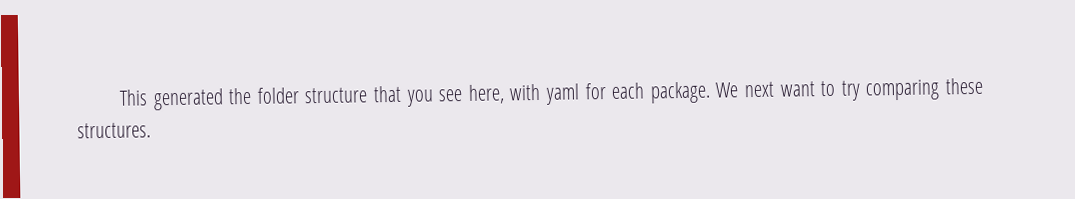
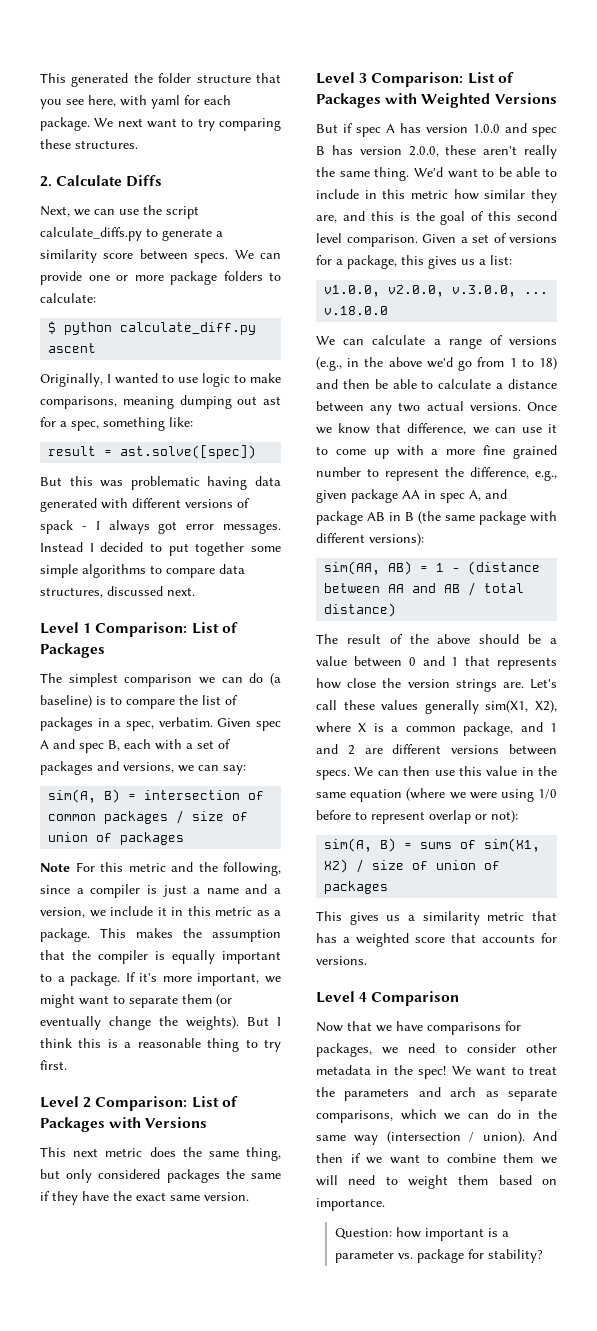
(151, 130) none -> [40,175,163,187] [40,205,199,219] [40,227,223,241] [40,249,281,263] [40,271,281,285] [40,293,96,303] [48,321,257,335] [48,343,97,353] [40,373,281,387] [40,395,281,409] [40,417,193,431] [48,445,257,459] [40,476,281,490] [40,498,250,512] [40,520,281,534] [40,542,281,556] [40,564,245,578] [40,586,195,598] [40,622,238,637] [40,643,105,658] [40,673,281,687] [40,695,238,709] [40,717,281,731] [40,739,231,753] [40,761,246,775] [48,789,265,803] [48,810,249,824] [48,832,185,845] [40,862,281,876] [40,884,281,898] [40,906,281,918] [40,928,281,942] [40,950,281,964] [40,972,281,986] [40,994,232,1008] [40,1016,281,1030] [40,1038,281,1052] [40,1060,67,1070] [40,1096,238,1111] [40,1117,208,1132] [40,1147,281,1161] [40,1169,281,1183] [40,1191,249,1205] [316,72,514,87] [316,93,557,108] [316,123,557,137] [316,145,557,159] [316,167,557,181] [316,189,557,203] [316,211,557,225] [316,233,557,247] [316,255,512,269] [324,285,549,297] [324,306,389,315] [316,335,557,349] [316,357,557,371] [316,379,557,389] [316,401,557,415] [316,423,557,435] [316,445,557,459] [316,467,557,481] [316,489,507,503] [316,511,557,525] [316,533,424,546] [324,561,541,575] [324,582,525,596] [324,603,397,617] [316,634,557,644] [316,656,557,670] [316,678,557,692] [316,700,557,714] [316,722,557,736] [316,744,557,755] [316,766,557,780] [316,788,557,802] [316,810,518,824] [324,838,541,852] [324,859,501,873] [324,881,389,894] [316,911,557,925] [316,933,557,947] [316,956,367,965] [316,991,460,1006] [316,1021,521,1035] [316,1043,557,1057] [316,1065,557,1079] [316,1087,557,1101] [316,1109,557,1123] [316,1131,557,1145] [316,1153,557,1164] [316,1175,557,1189] [316,1198,385,1211] [335,1227,510,1241] [335,1249,544,1263] // 2. Calculate Diffs // Next, we can use the script calculate_diffs.py to generate a similarity score between specs. We can provide one or more package folders to calculate: // $ python calculate_diff.py ascent // Originally, I wanted to use logic to make comparisons, meaning dumping out ast for a spec, something like: // result = ast.solve([spec]) // But this was problematic having data generated with different versions of spack - I always got error messages. Instead I decided to put together some simple algorithms to compare data structures, discussed next. // Level 1 Comparison: List of Packages // The simplest comparison we can do (a baseline) is to compare the list of packages in a spec, verbatim. Given spec A and spec B, each with a set of packages and versions, we can say: // sim(A, B) = intersection of common packages / size of union of packages // Note For this metric and the following, since a compiler is just a name and a version, we include it in this metric as a package. This makes the assumption that the compiler is equally important to a package. If it's more important, we might want to separate them (or eventually change the weights). But I think this is a reasonable thing to try first. // Level 2 Comparison: List of Packages with Versions // This next metric does the same thing, but only considered packages the same if they have the exact same version. // Level 3 Comparison: List of Packages with Weighted Versions // But if spec A has version 1.0.0 and spec B has version 2.0.0, these aren't really the same thing. We'd want to be able to include in this metric how similar they are, and this is the goal of this second level comparison. Given a set of versions for a package, this gives us a list: // v1.0.0, v2.0.0, v.3.0.0, ... v.18.0.0 // We can calculate a range of versions (e.g., in the above we'd go from 1 to 18) and then be able to calculate a distance between any two actual versions. Once we know that difference, we can use it to come up with a more fine grained number to represent the difference, e.g., given package AA in spec A, and package AB in B (the same package with different versions): // sim(AA, AB) = 1 - (distance between AA and AB / total distance) // The result of the above should be a value between 0 and 1 that represents how close the version strings are. Let's call these values generally sim(X1, X2), where X is a common package, and 1 and 2 are different versions between specs. We can then use this value in the same equation (where we were using 1/0 before to represent overlap or not): // sim(A, B) = sums of sim(X1, X2) / size of union of packages // This gives us a similarity metric that has a weighted score that accounts for versions. // Level 4 Comparison // Now that we have comparisons for packages, we need to consider other metadata in the spec! We want to treat the parameters and arch as separate comparisons, which we can do in the same way (intersection / union). And then if we want to combine them we will need to weight them based on importance. // Question: how important is a parameter vs. package for stability?

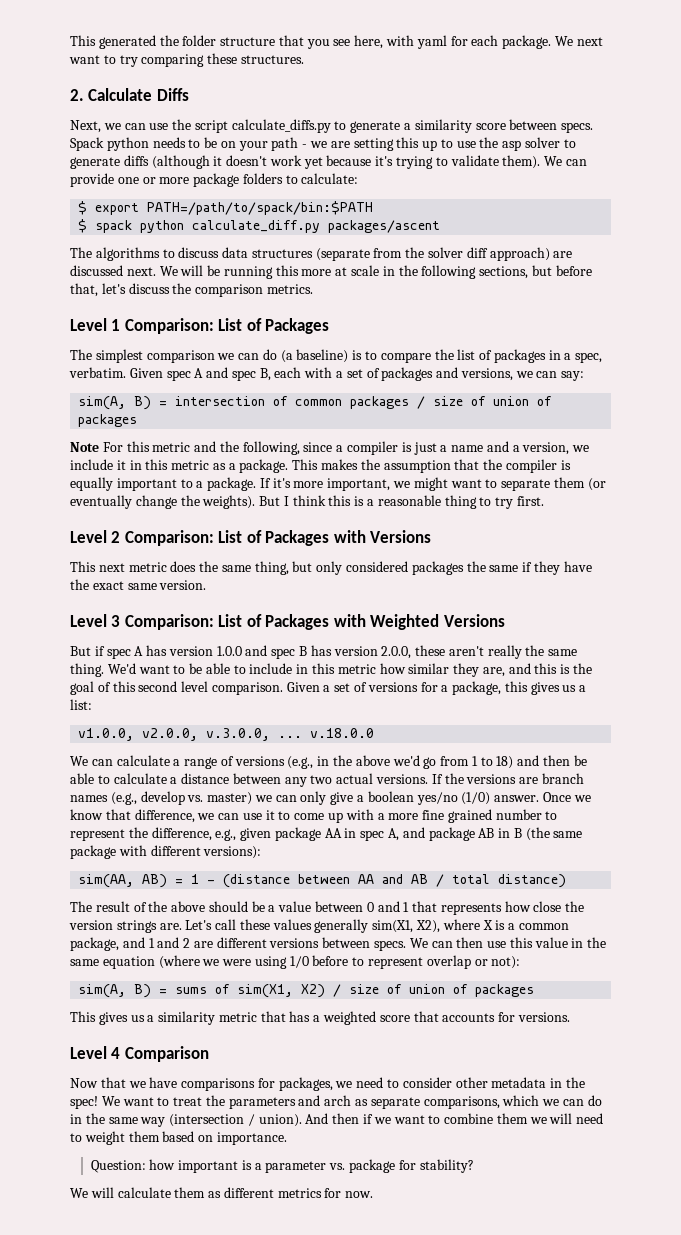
(229, 258) none -> [70,137,576,151] [70,155,541,169] Spack python needs to be on your path - we are setting this up to use the asp solver to generate diffs (although it doesn't work yet because it's trying to validate them).
[64,322,257,335] [48,343,97,353] [40,373,281,387] [40,395,281,409] [40,417,193,431] [48,445,257,459] [40,476,281,490] [40,498,250,512] [40,520,281,534] [40,542,281,556] [40,564,245,578] [40,586,195,598] python calculate_diff.py ascent // Originally, I wanted to use logic to make comparisons, meaning dumping out ast for a spec, something like: // result = ast.solve([spec]) // But this was problematic having data generated with different versions of spack - I always got error messages. Instead I decided to put together some simple algorithms to compare data structures, discussed next. -> [95,201,374,215] [78,219,441,233] [70,247,573,261] [70,265,592,279] [70,283,313,297] export PATH=/path/to/spack/bin:$PATH // $ spack python calculate_diff.py packages/ascent // The algorithms to discuss data structures (separate from the solver diff approach) are discussed next. We will be running this more at scale in the following sections, but before that, let's discuss the comparison metrics.
(521, 406) none -> [431,773,584,784] [70,791,540,805] If the versions are branch names (e.g., develop vs. master) we can only give a boolean yes/no (1/0) answer.
(544, 1256) none -> [70,1187,374,1198] // We will calculate them as different metrics for now.

